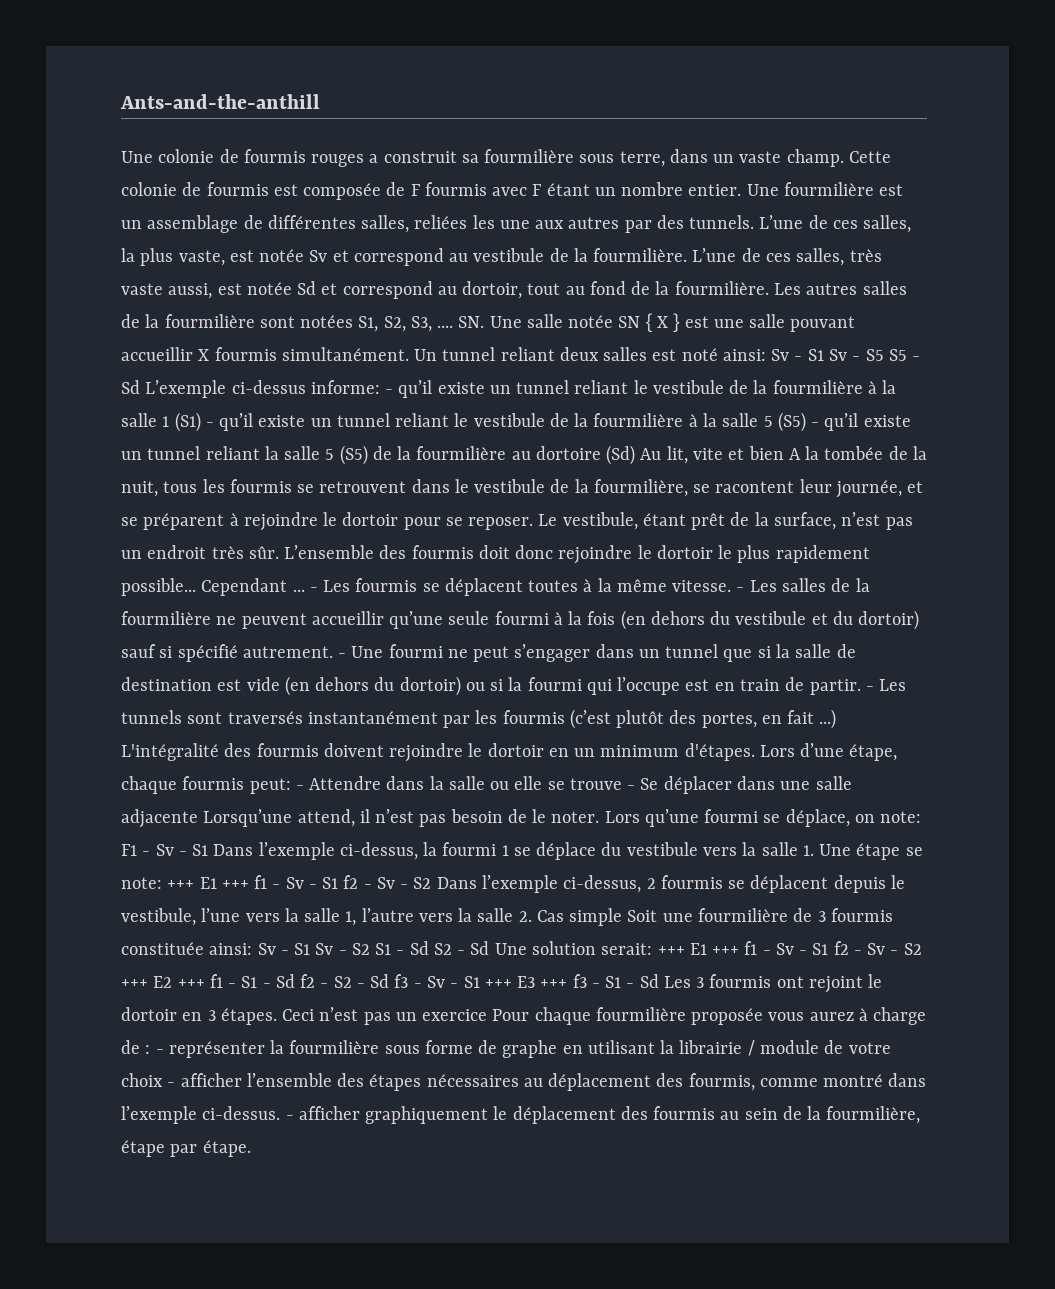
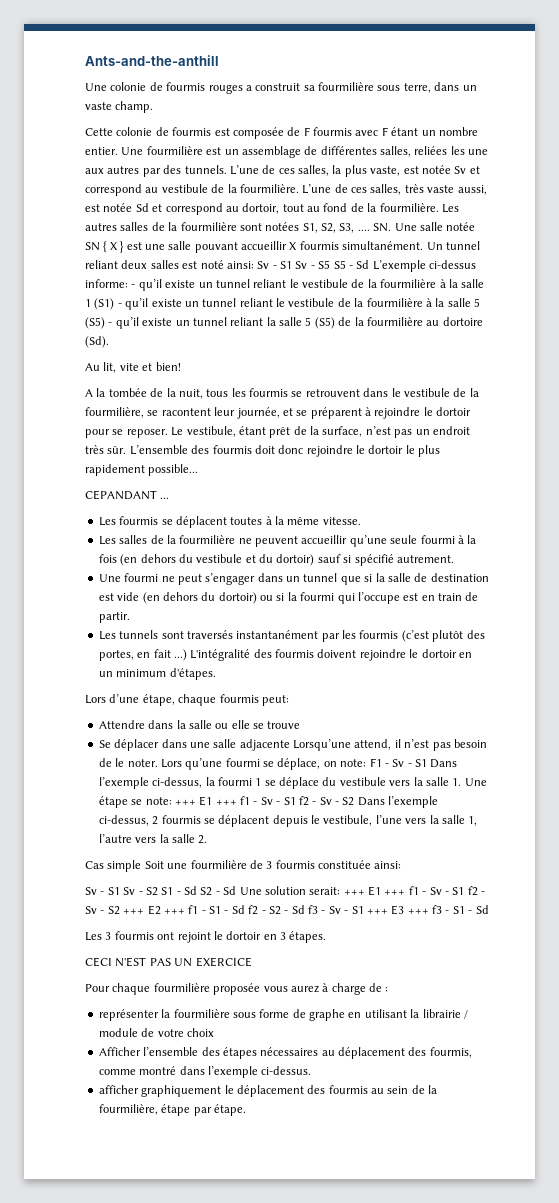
(844, 158) none -> (154, 107) //
[606,445,636,465] (Sd) -> [85,336,109,348] (Sd). //
[748,446,784,460] bien -> [155,362,181,371] bien! //
[201,578,288,596] Cependant -> [85,490,157,500] // CEPANDANT
[309,587,318,592] - -> (170, 498) //
[736,587,745,592] - -> (361, 521) //
[338,653,347,658] - -> (454, 559) //
[865,686,874,691] - -> (130, 617) //
(755, 752) none -> (216, 674) //
[295,785,304,790] - -> (289, 700) //
[627,785,636,790] - -> (301, 725) //
(532, 916) none -> (208, 839) //
(253, 949) none -> (402, 865) //
(659, 981) none -> (489, 909) //
[282,1007,488,1025] Ceci n’est pas un exercice -> [85,957,252,967] // CECI N'EST PAS UN EXERCICE //
[155,1049,164,1054] - -> (389, 989) //
[167,1073,242,1087] - afficher -> [98,1047,141,1056] // Afficher
[285,1115,294,1120] - -> (312, 1070) //

